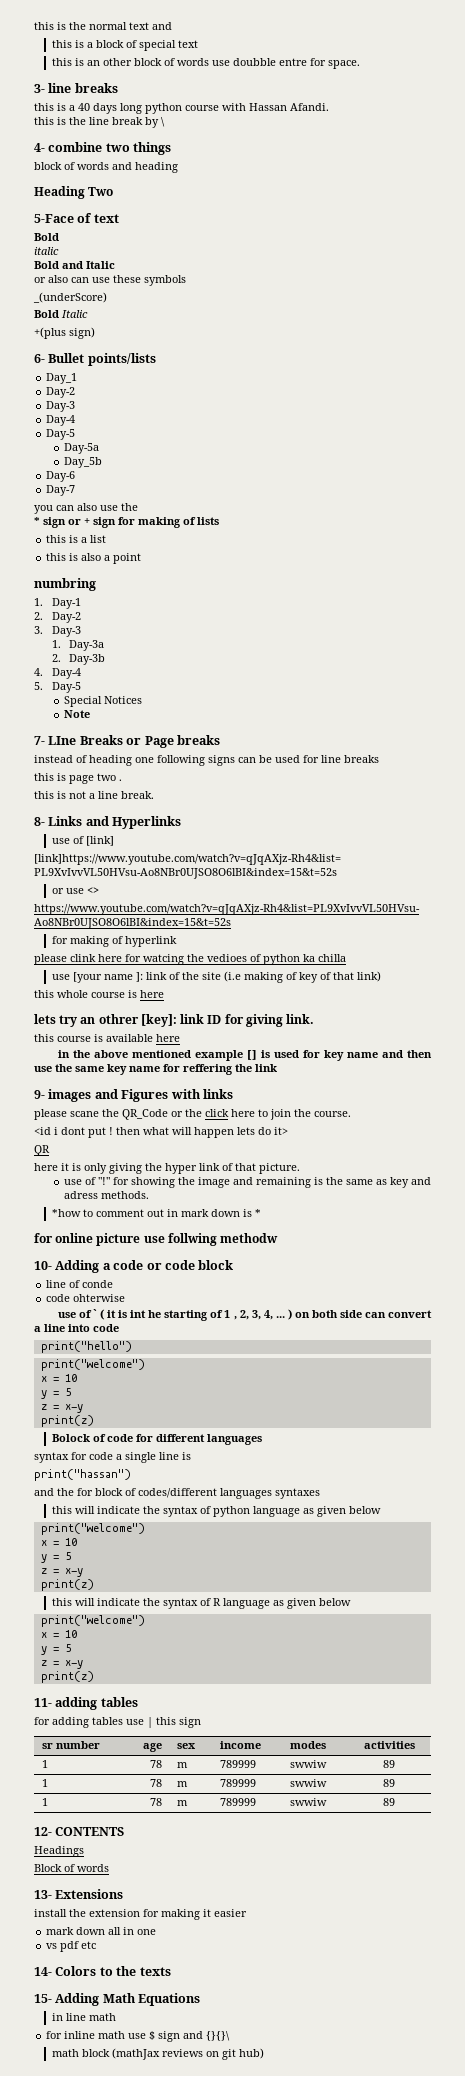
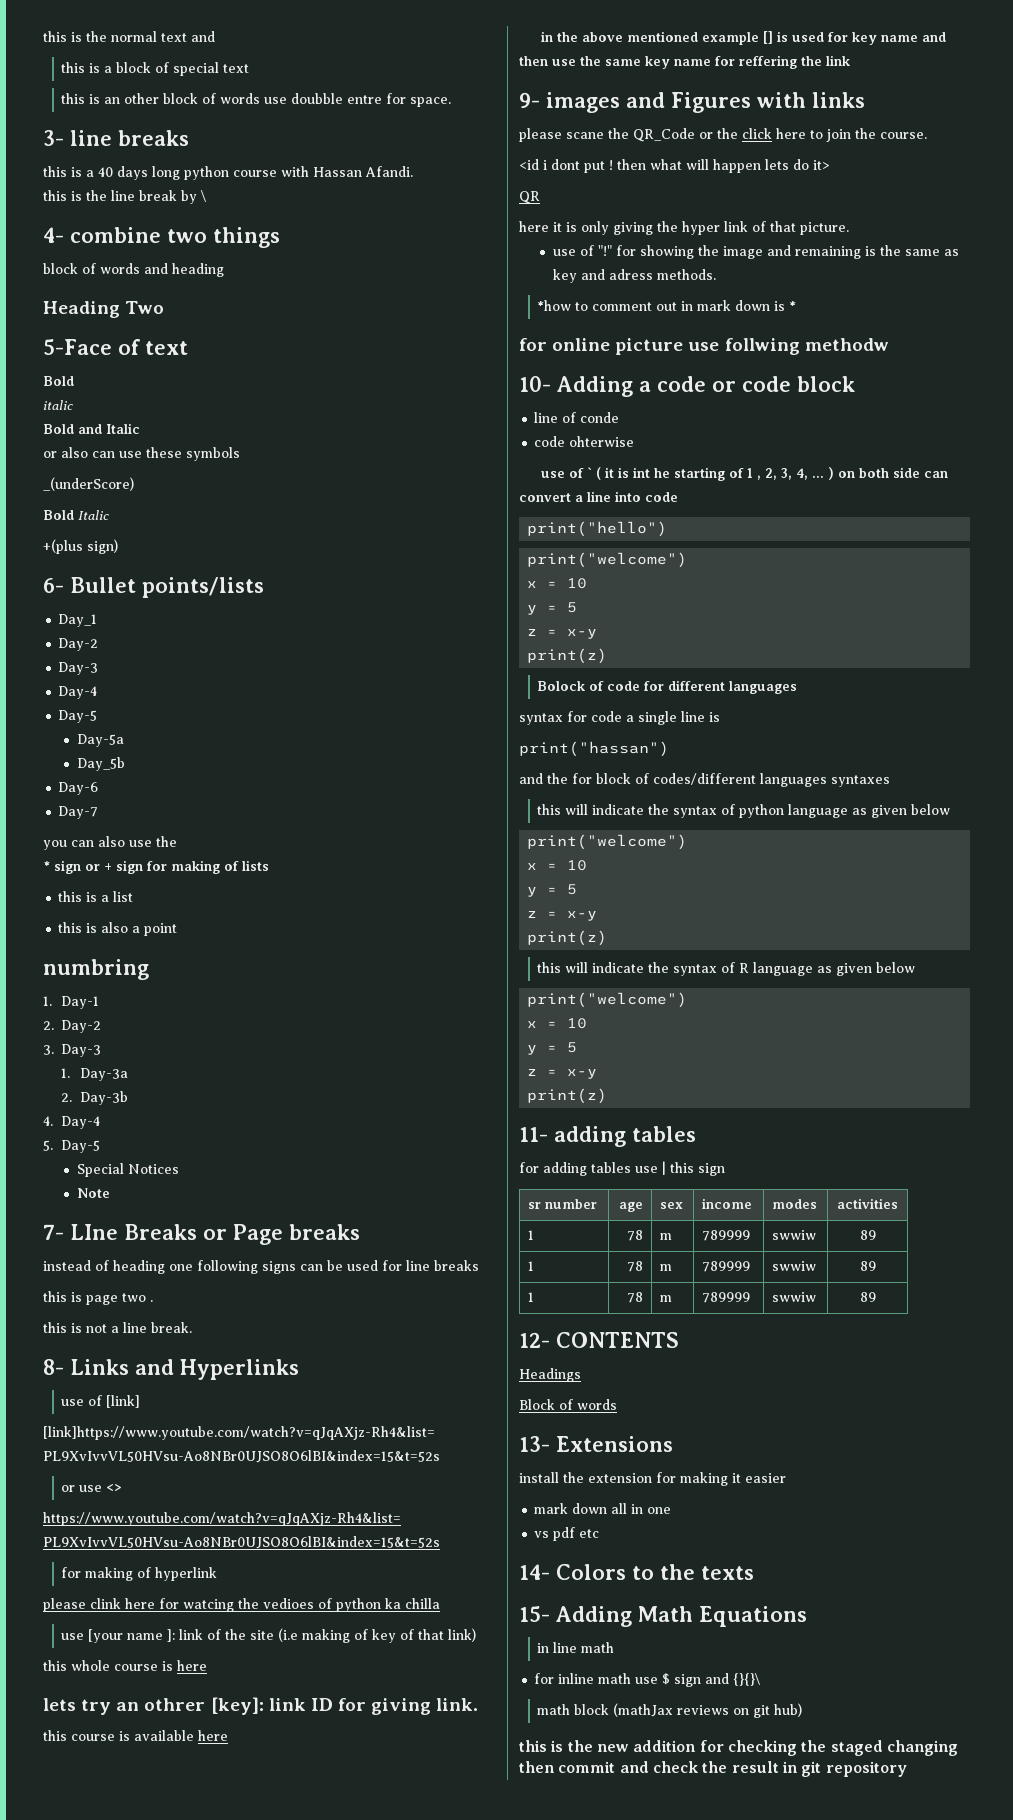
(264, 2053) none -> [519,1740,958,1756] [519,1761,907,1777] // this is the new addition for checking the staged changing then commit and check the result in git repository

